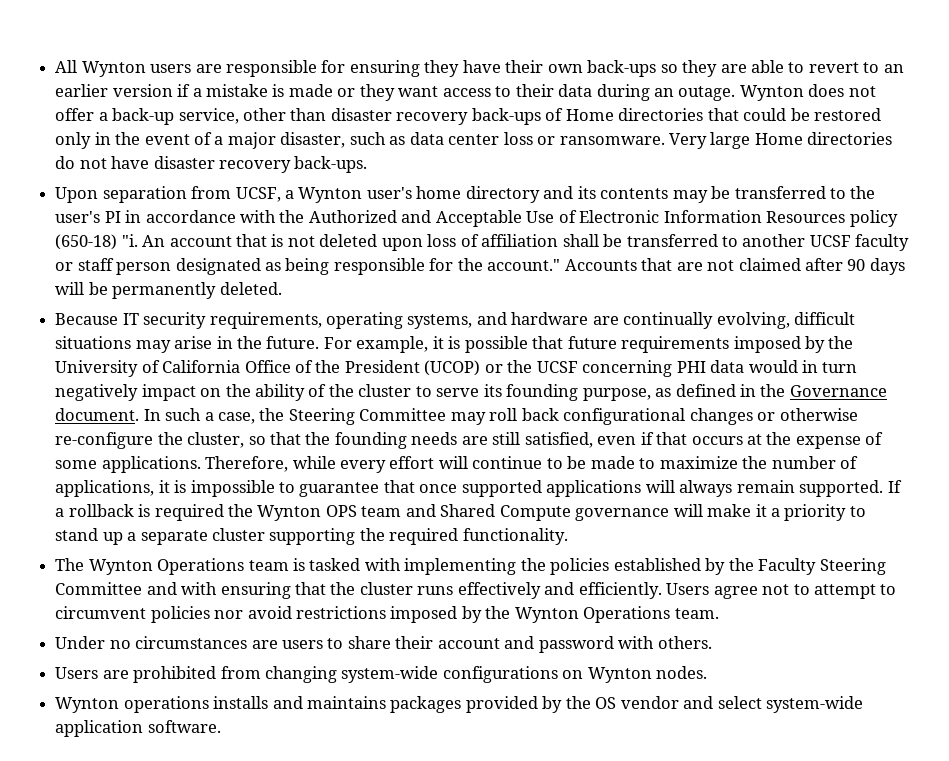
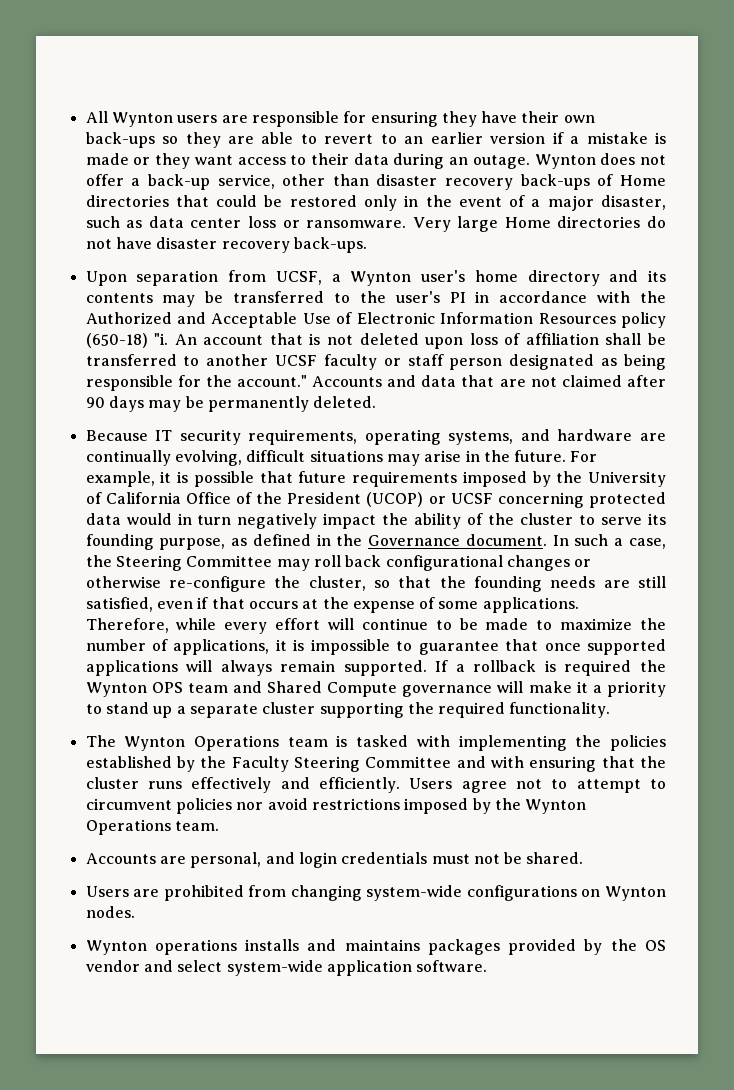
(637, 265) none -> [387,375,457,387] and data
[55,282,85,295] will -> [148,400,182,412] may
[507,360,533,373] the -> (446, 500) none
[676,361,706,373] PHI -> [589,492,666,508] protected
[200,388,222,397] on -> (377, 521) none
[55,636,712,653] Under no circumstances are users to share their account and password with others. -> [85,852,584,868] Accounts are personal, and login credentials must not be shared.

